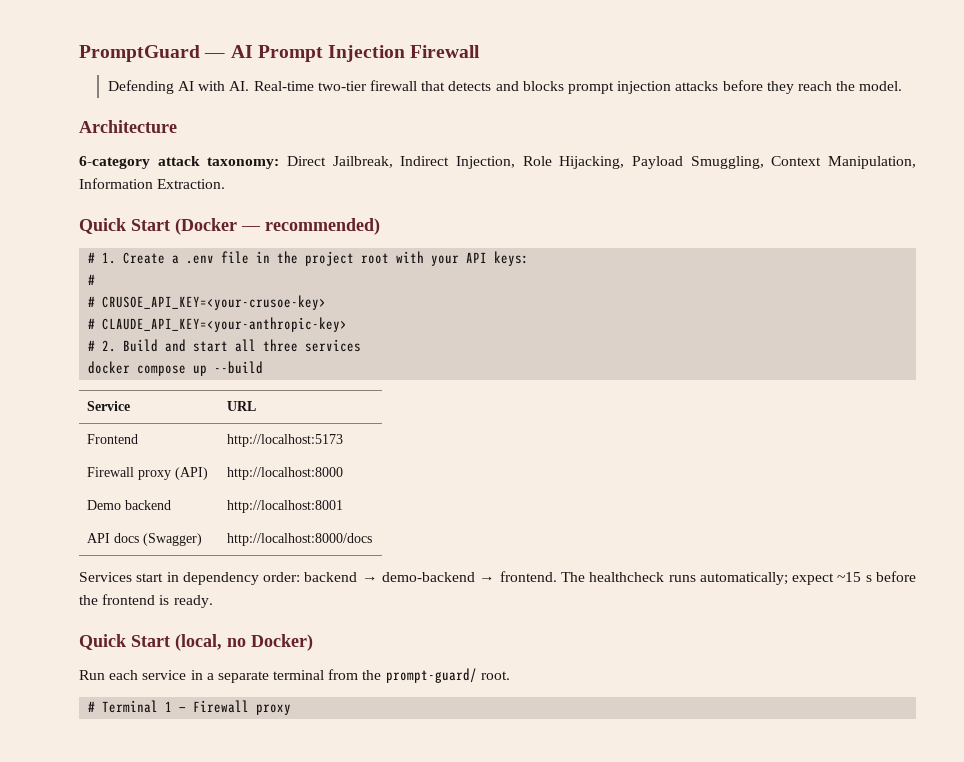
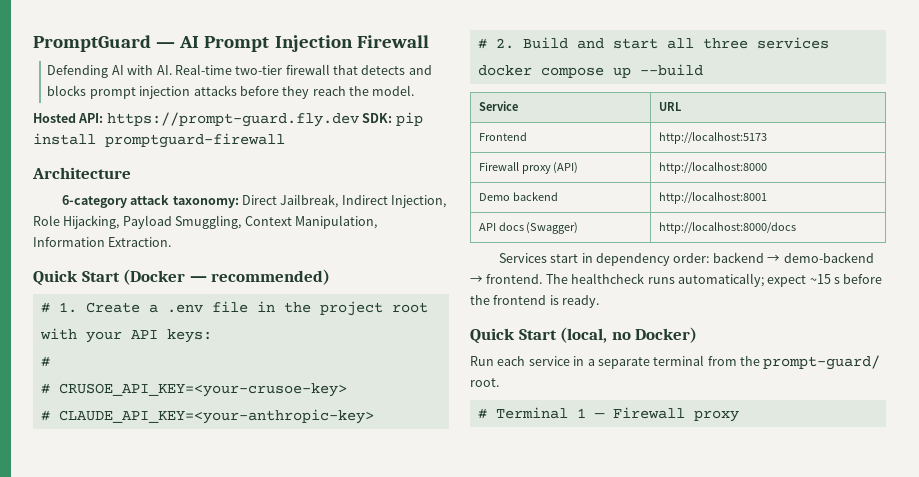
(903, 86) none -> [33,112,423,127] [33,133,285,148] // Hosted API: https://prompt-guard.fly.dev SDK: pip install promptguard-firewall

